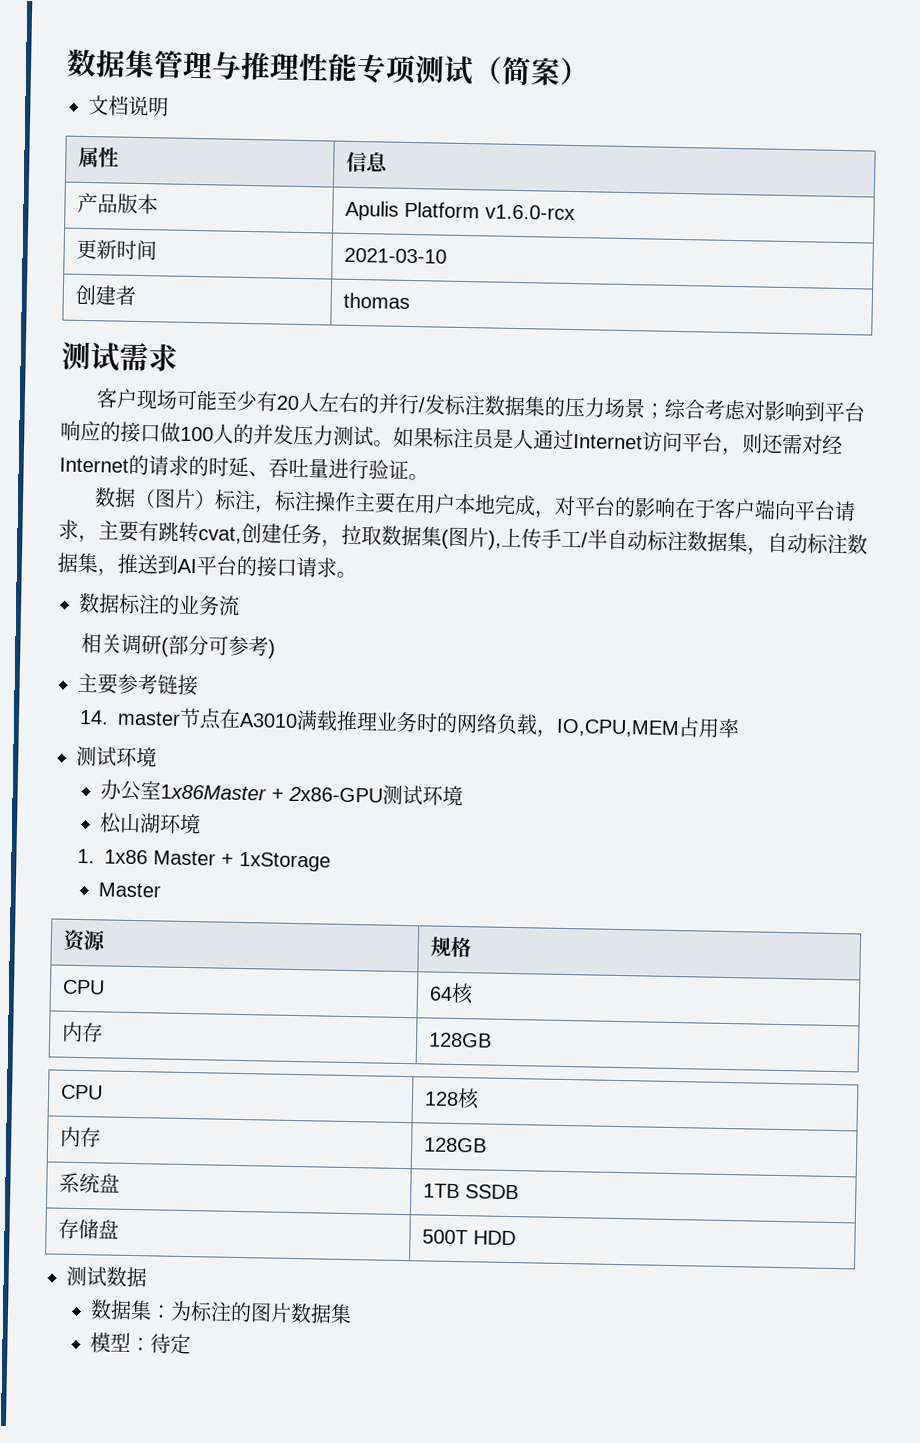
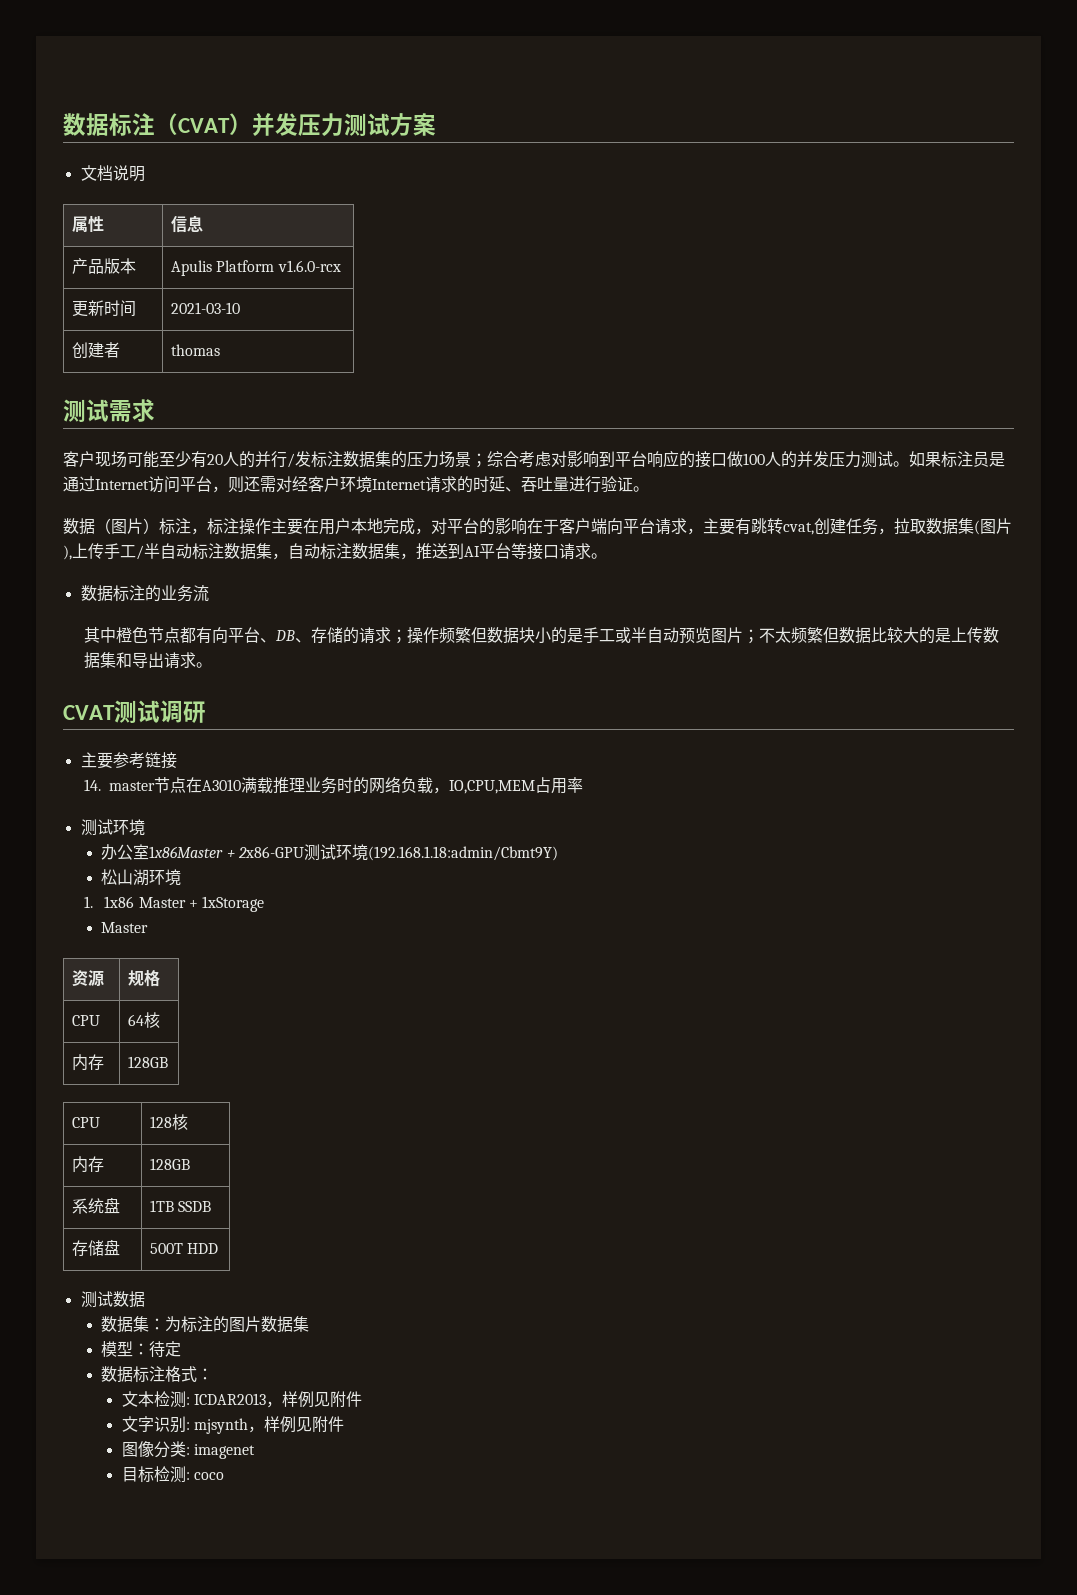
[66,48,532,86] 数据集管理与推理性能专项测试（简 -> [63,113,413,137] 数据标注（CVAT）并发压力测试方
[559,57,590,86] ） -> (436, 124) none
[318,392,361,414] 左右 -> (239, 459) none
[513,428,534,450] 人 -> (1005, 459) none
[59,454,149,476] Internet的 -> [308,476,426,493] 客户环境Internet
[236,555,258,577] 的 -> [511,543,527,559] 等
[81,632,277,659] 相关调研(部分可参考) -> [83,627,999,644] [83,652,212,669] [63,700,206,723] 其中橙色节点都有向平台、DB、存储的请求；操作频繁但数据块小的是手工或半自动预览图片；不太频繁但数据比较大的是上传数据集和导出请求。 // CVAT测试调研
(464, 796) none -> [367,846,558,861] (192.168.1.18:admin/Cbmt9Y)
(192, 1344) none -> [101,1366,214,1383] [121,1391,363,1408] [121,1416,345,1434] [121,1441,256,1459] [121,1466,225,1483] // 数据标注格式： // 文本检测: ICDAR2013，样例见附件 // 文字识别: mjsynth，样例见附件 // 图像分类: imagenet // 目标检测: coco

